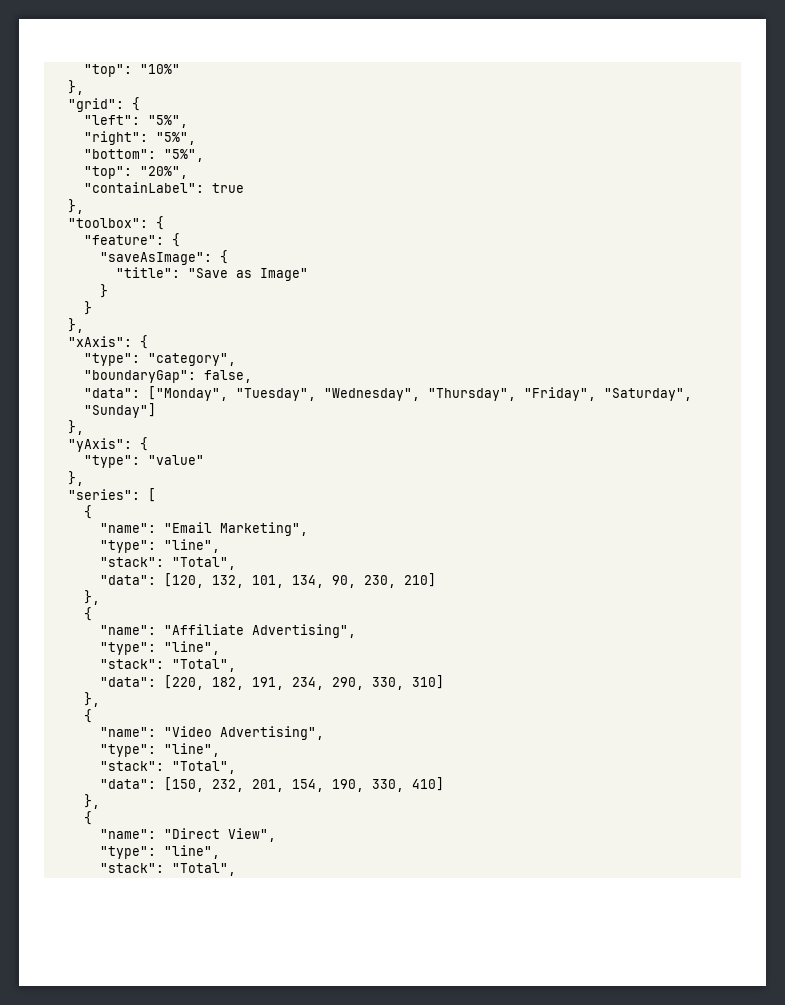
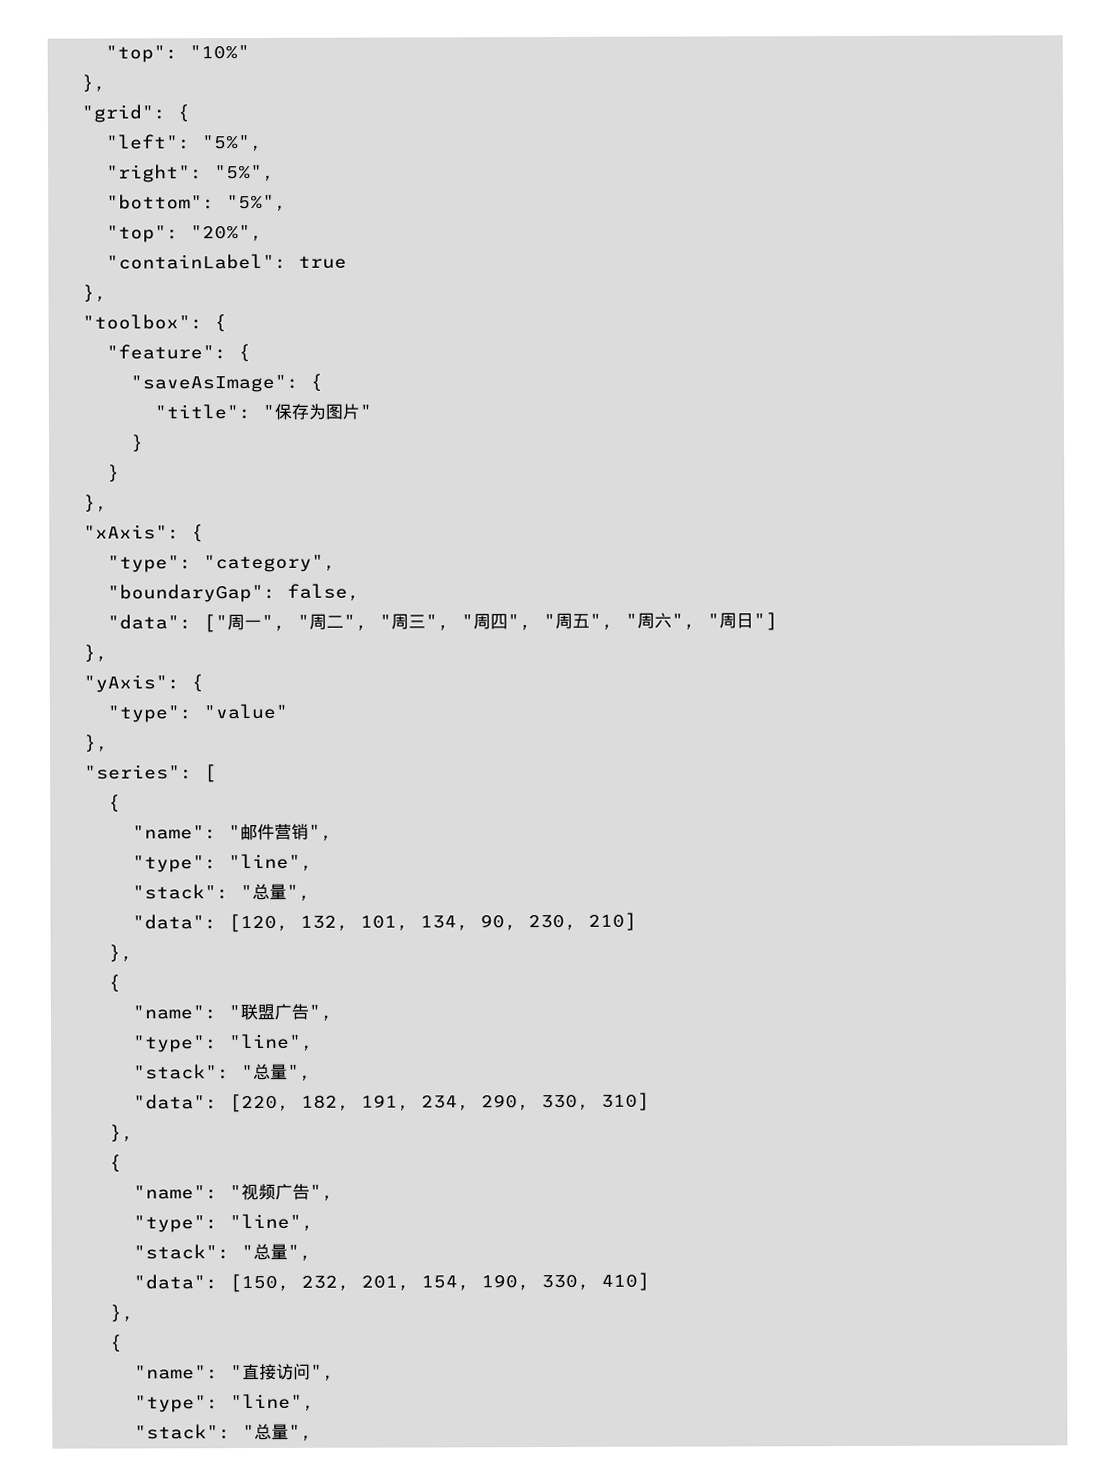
[188,268,309,281] "Save as Image" -> [262,403,373,420] "保存为图片"
[148,386,693,401] [84,403,157,418] ["Monday", "Tuesday", "Wednesday", "Thursday", "Friday", "Saturday", "Sunday"] -> [203,612,779,633] ["周一", "周二", "周三", "周四", "周五", "周六", "周日"]
[164,522,309,536] [100,539,221,553] [100,557,237,570] "Email Marketing", // "type": "line", // "stack": "Total", -> [228,823,334,841] [132,853,314,873] [132,883,312,901] "邮件营销", // "type": "line", // "stack": "总量",
[164,624,357,638] [100,641,221,655] [100,659,237,672] "Affiliate Advertising", // "type": "line", // "stack": "Total", -> [228,1003,334,1021] [132,1033,315,1053] [133,1063,313,1081] "联盟广告", // "type": "line", // "stack": "总量",
[164,726,325,740] [100,743,221,757] [100,761,237,774] "Video Advertising", // "type": "line", // "stack": "Total", -> [229,1183,335,1201] [133,1213,315,1233] [133,1243,313,1261] "视频广告", // "type": "line", // "stack": "总量",
[164,828,277,842] [100,845,221,859] [100,863,237,876] "Direct View", // "type": "line", // "stack": "Total", -> [230,1363,336,1381] [134,1393,316,1413] [134,1423,314,1441] "直接访问", // "type": "line", // "stack": "总量",

